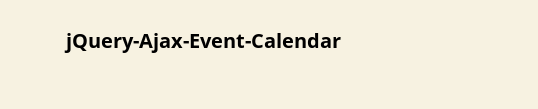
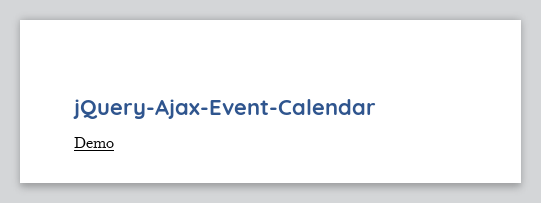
(341, 43) none -> [74,137,114,148] // Demo

